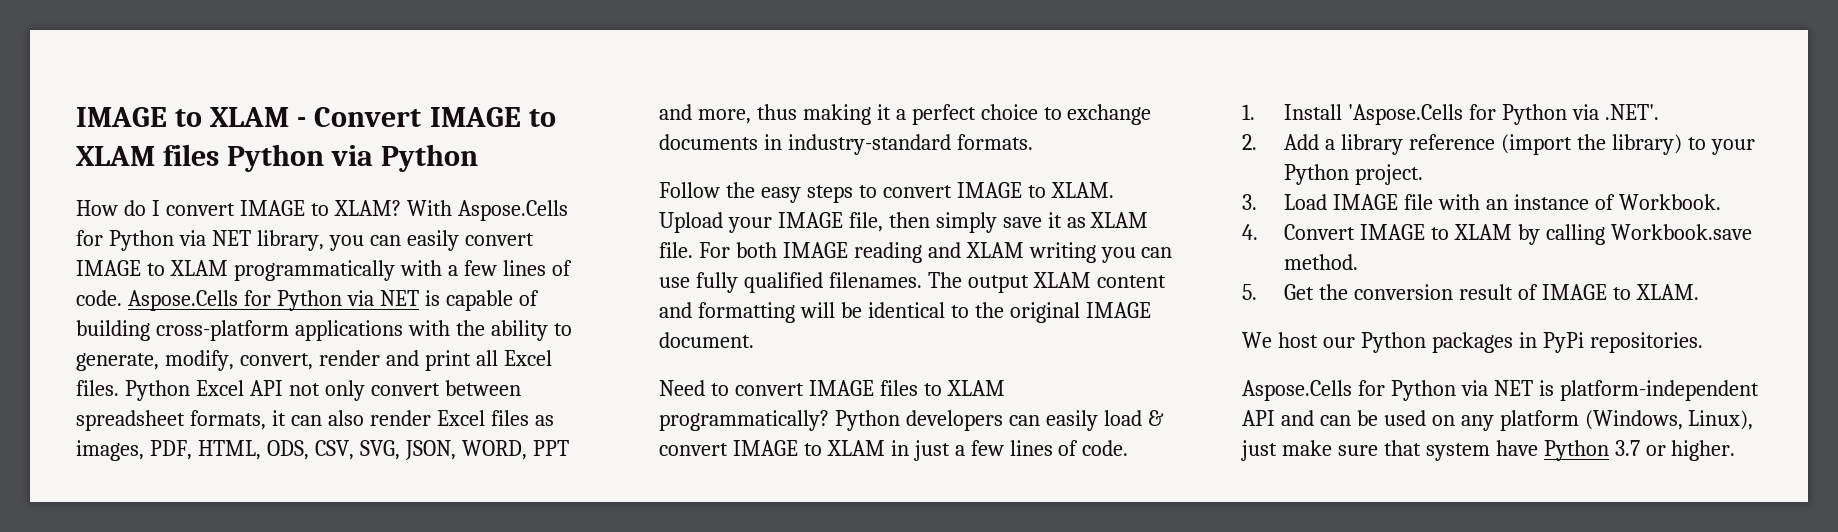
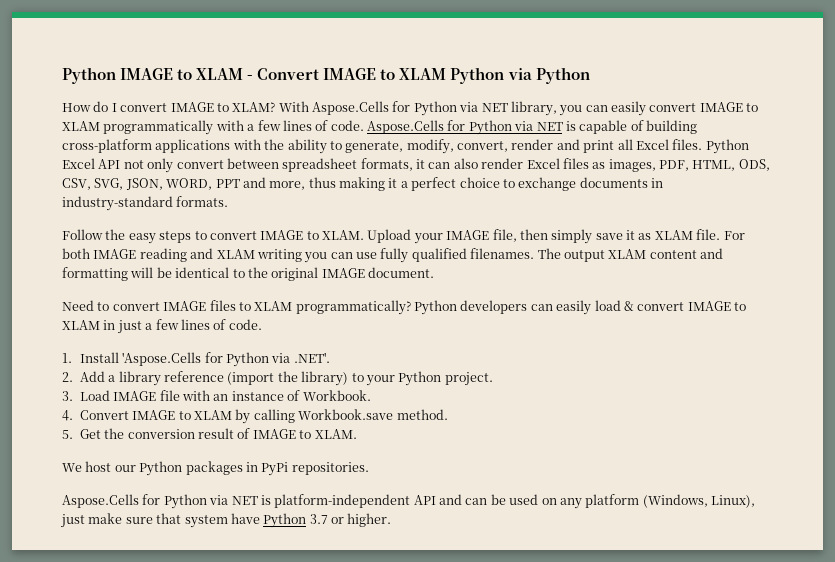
(76, 117) none -> [62,67,116,84] Python
[163,144,220,166] files -> (447, 74) none

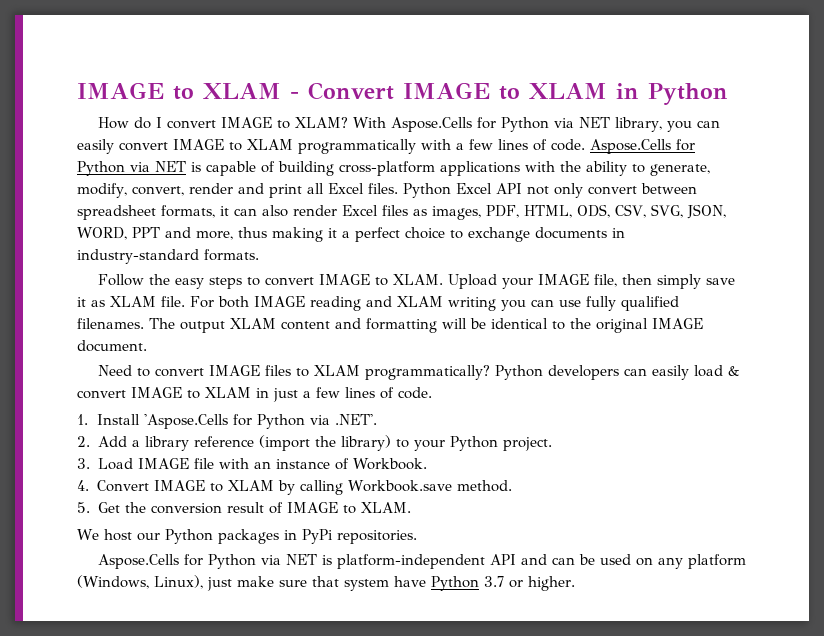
[62,67,116,84] Python -> (77, 90) none
[450,67,532,84] Python via -> [616,83,639,99] in

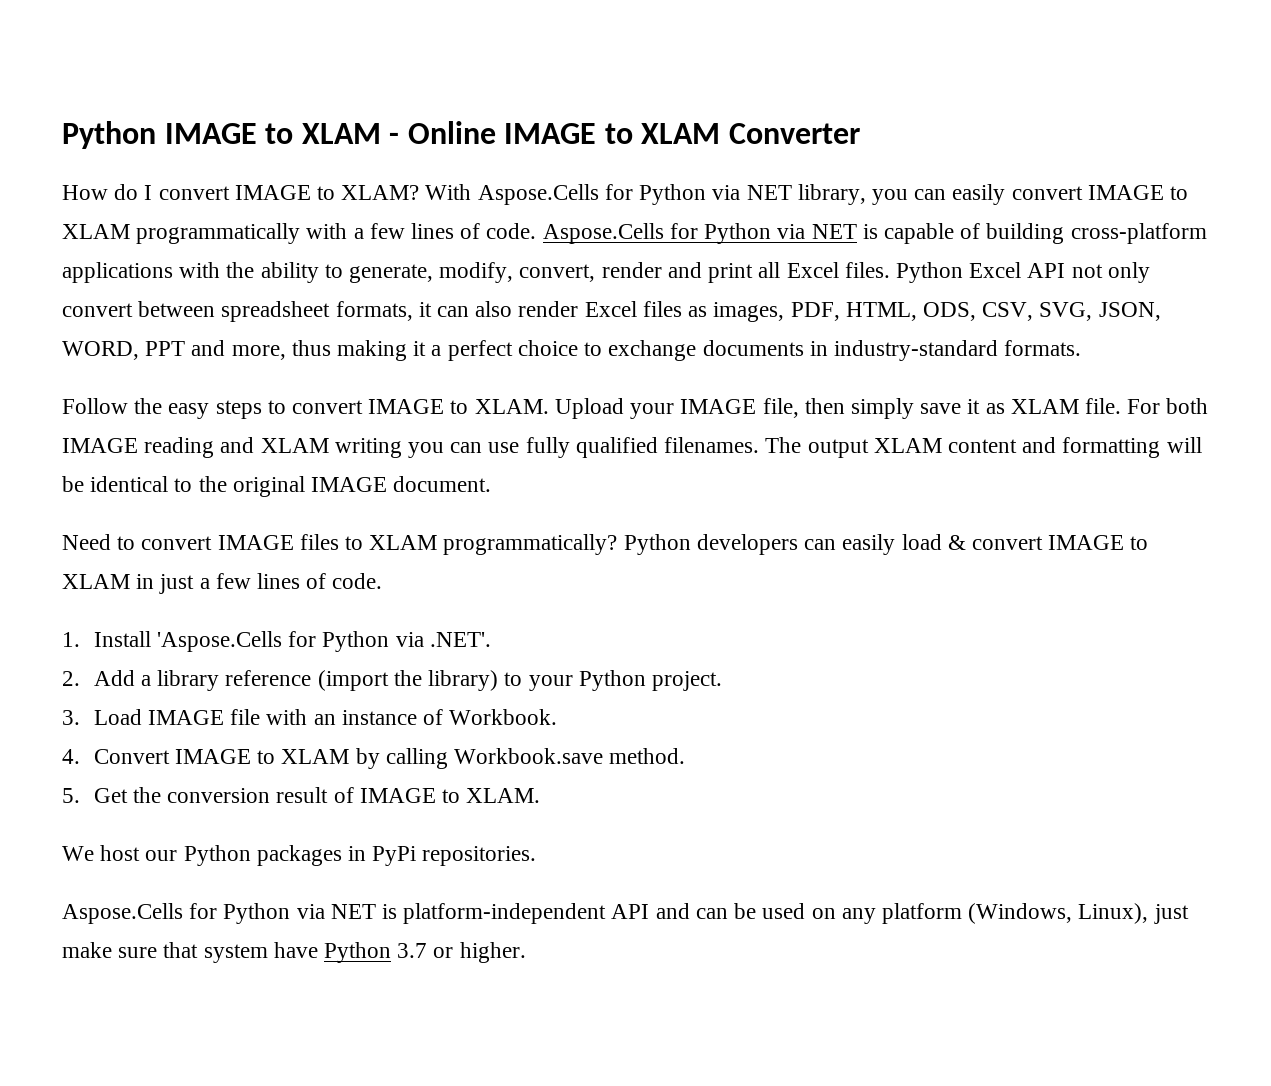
(77, 90) none -> [62,121,156,149] Python
[308,82,728,105] Convert IMAGE to XLAM in Python -> [407,121,860,144] Online IMAGE to XLAM Converter

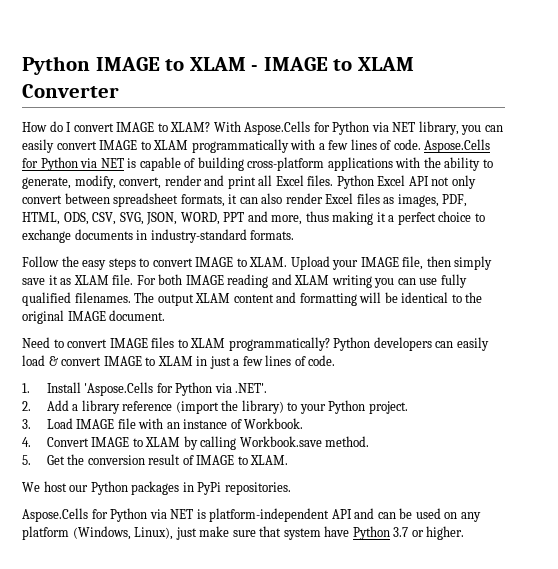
[407,121,496,144] Online -> (259, 68) none

